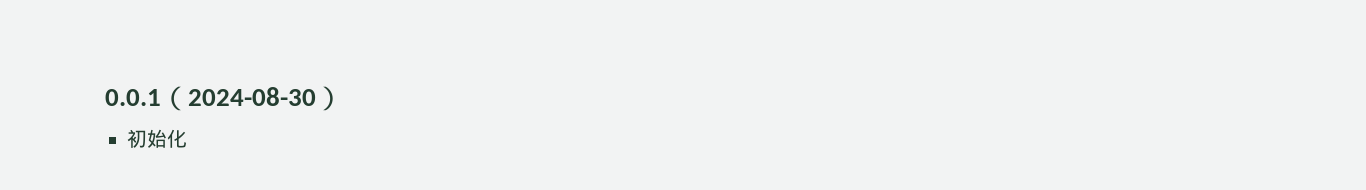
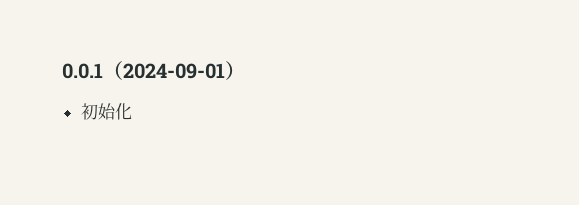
[188,87,316,106] 2024-08-30 -> [123,63,225,79] 2024-09-01

